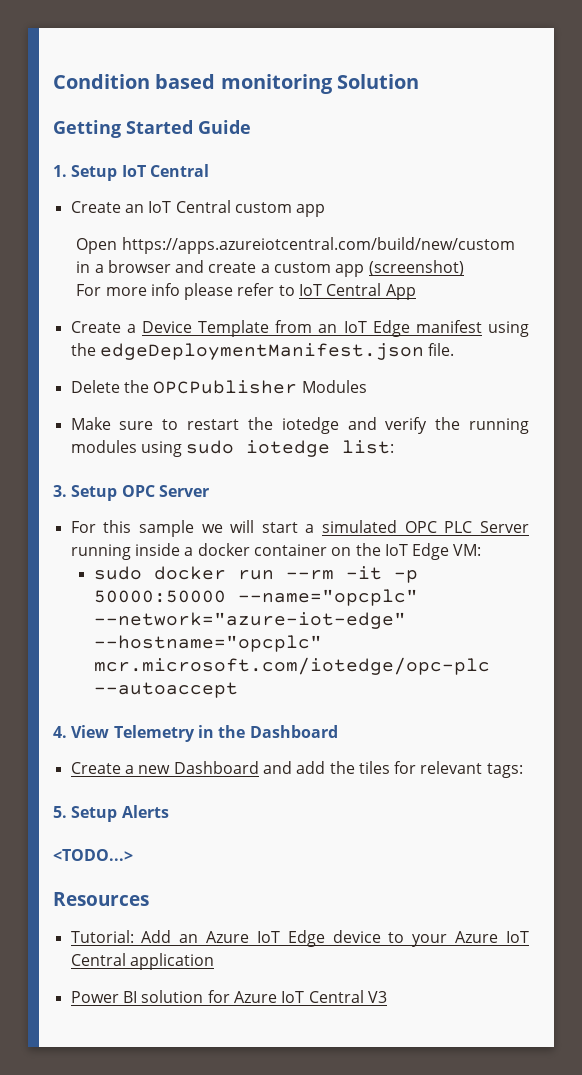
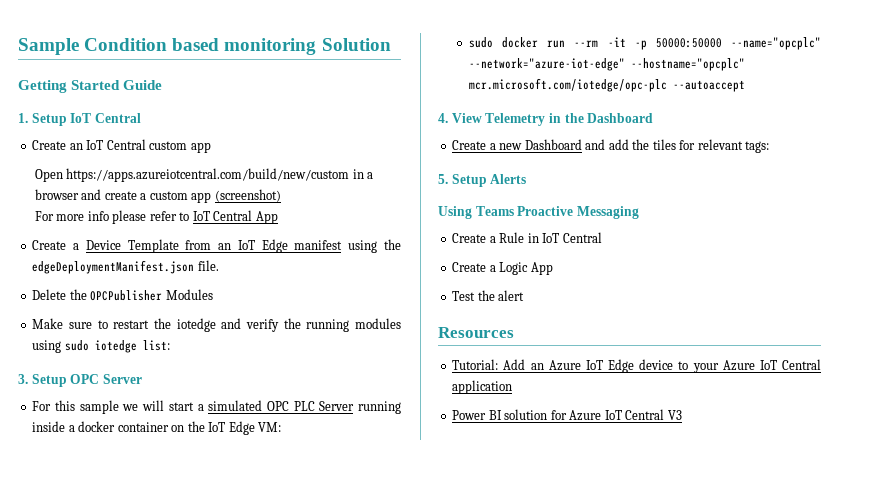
(53, 81) none -> [18,38,79,55] Sample
[53,849,133,861] <TODO...> -> [438,206,639,219] [452,232,602,243] [452,262,553,275] [452,290,525,301] Using Teams Proactive Messaging // Create a Rule in IoT Central // Create a Logic App // Test the alert

